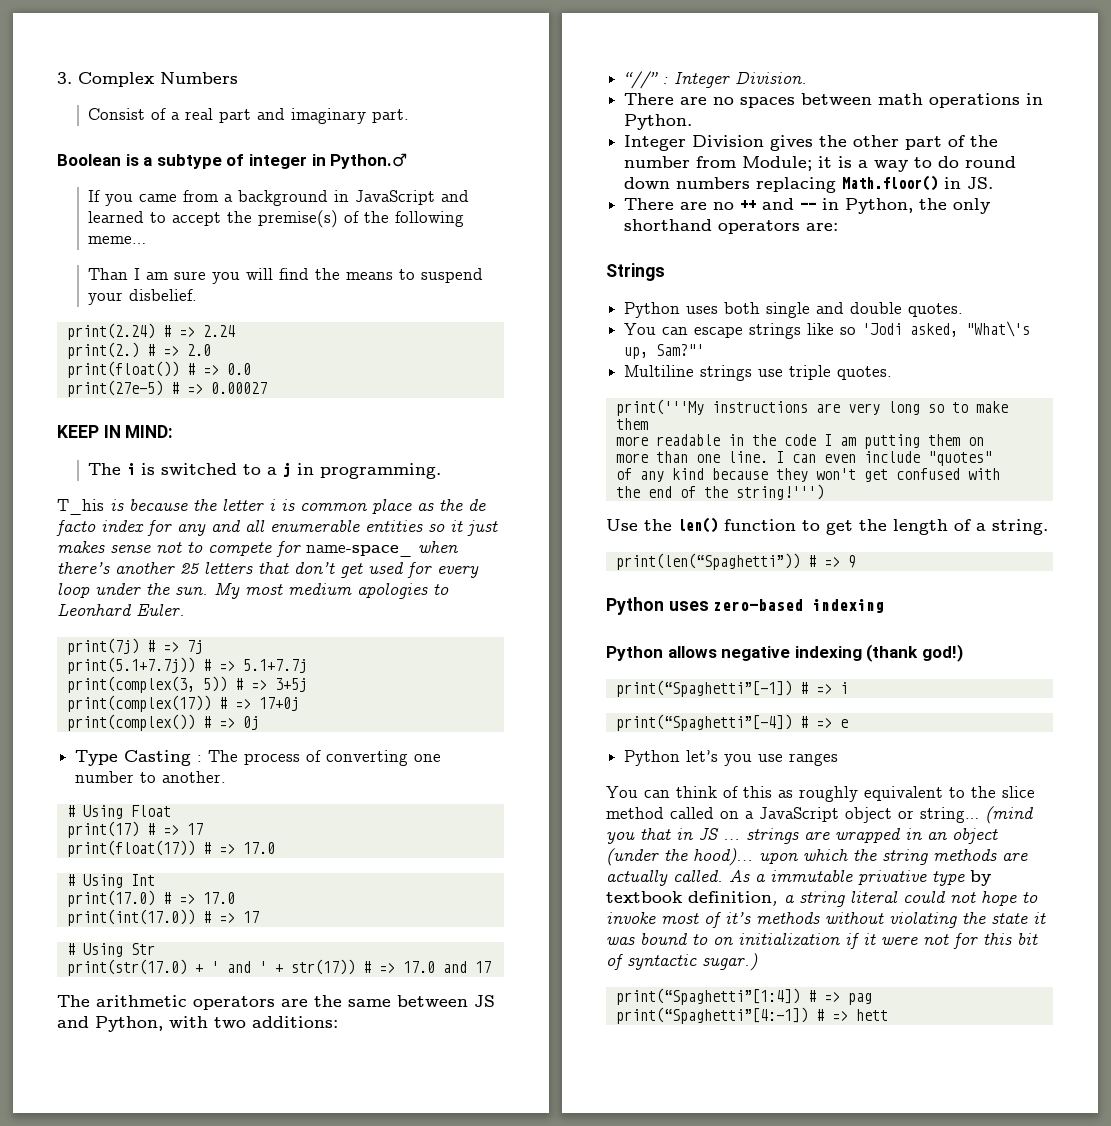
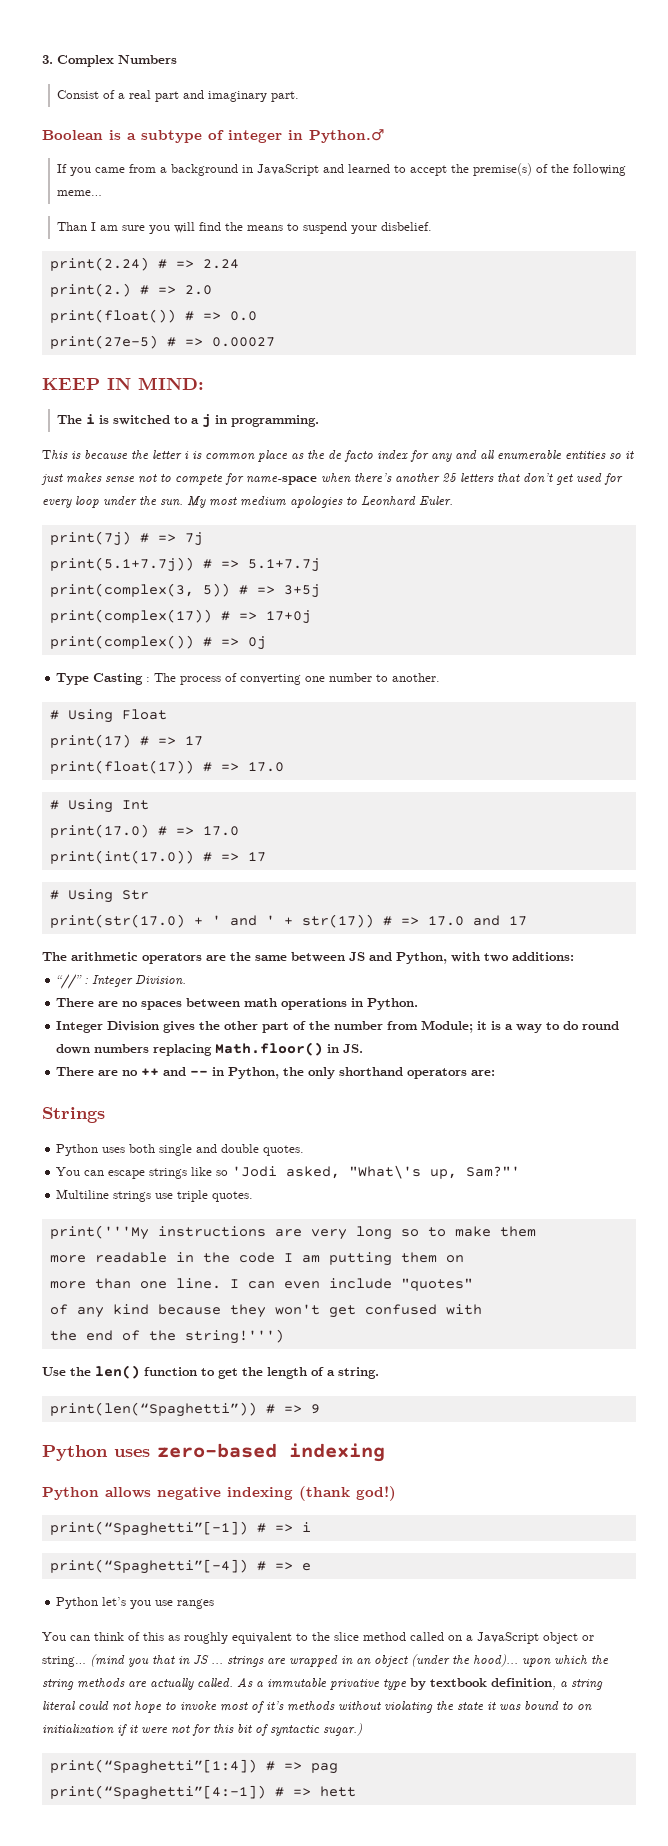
[57,499,104,515] T_his -> [42,450,68,459] This
[306,545,412,557] name-space_ -> [246,476,317,485] name-space

